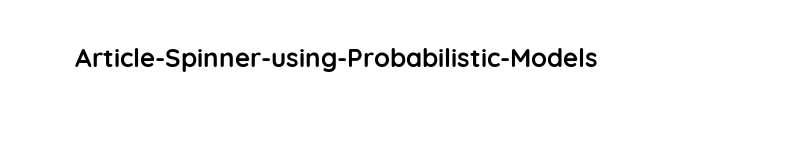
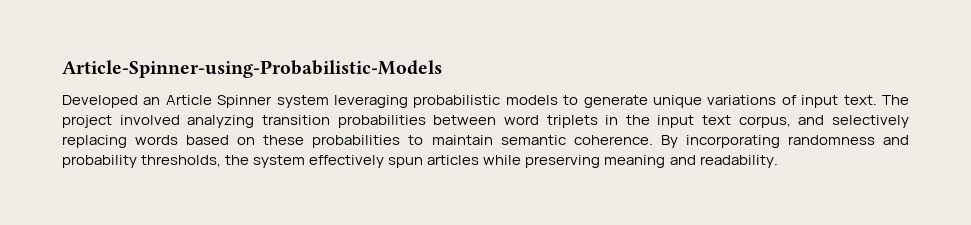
(598, 60) none -> [62,95,909,108] [62,115,909,128] [62,135,910,148] [62,155,778,168] // Developed an Article Spinner system leveraging probabilistic models to generate unique variations of input text. The project involved analyzing transition probabilities between word triplets in the input text corpus, and selectively replacing words based on these probabilities to maintain semantic coherence. By incorporating randomness and probability thresholds, the system effectively spun articles while preserving meaning and readability.

